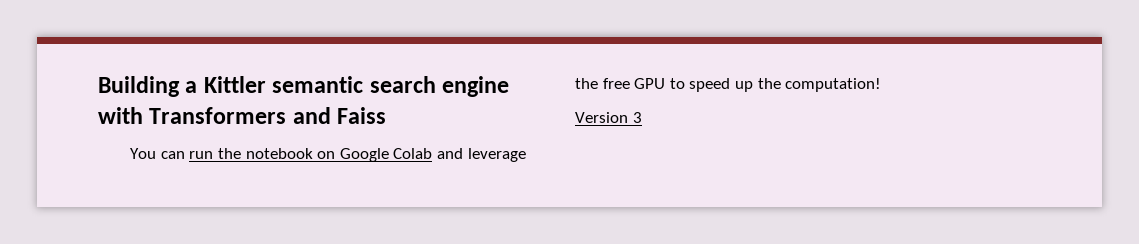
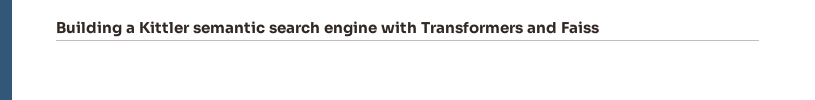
[130,148,526,162] [575,78,882,92] [575,112,642,123] // You can run the notebook on Google Colab and leverage the free GPU to speed up the computation! // Version 3 -> (600, 27) none

